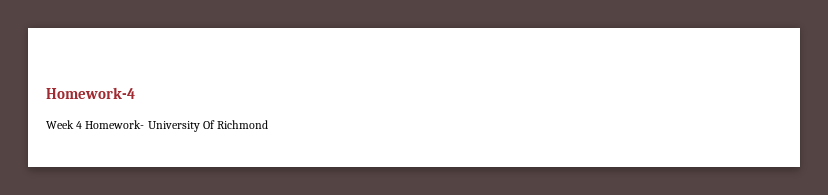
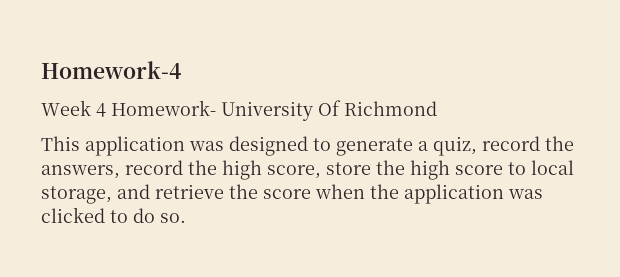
(269, 124) none -> [41,136,574,156] [41,160,574,180] [41,184,543,204] [41,207,186,223] // This application was designed to generate a quiz, record the answers, record the high score, store the high score to local storage, and retrieve the score when the application was clicked to do so.

